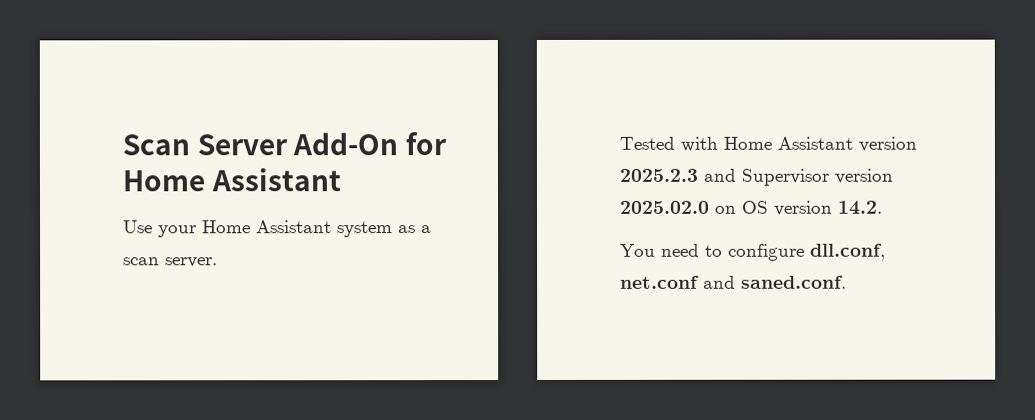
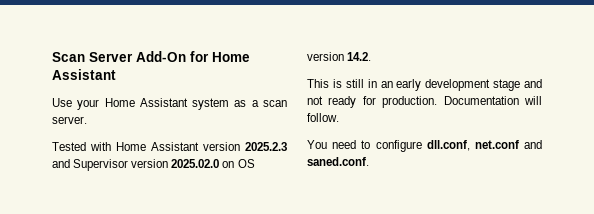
(883, 207) none -> [307,79,542,91] [307,96,542,108] [307,113,339,122] // This is still in an early development stage and not ready for production. Documentation will follow.

